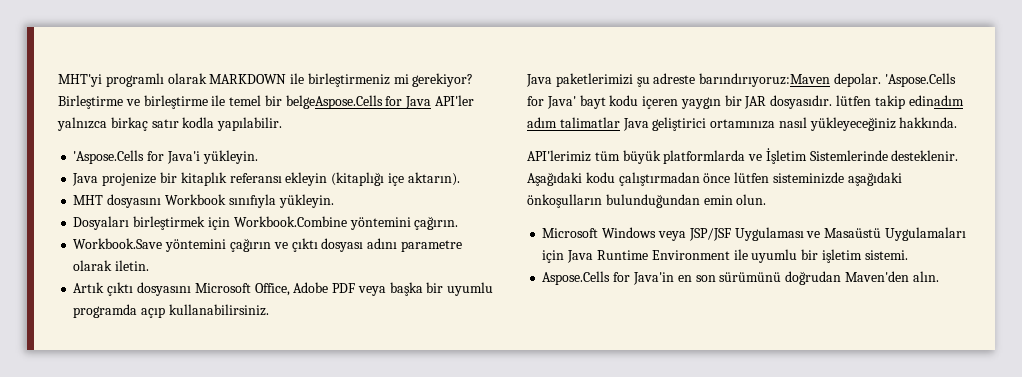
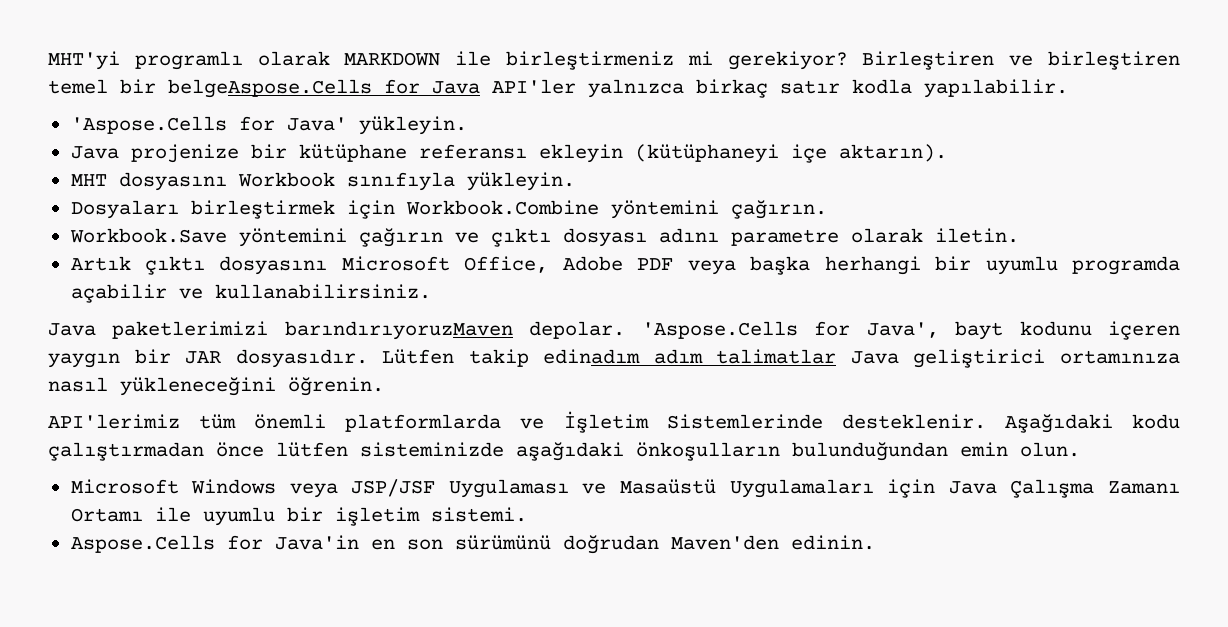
[58,95,226,109] Birleştirme ve birleştirme ile -> [862,51,1180,70] Birleştiren ve birleştiren
[166,151,200,164] Java'i -> [286,117,347,131] Java'
[180,172,227,186] kitaplık -> [298,144,407,162] kütüphane
[331,172,385,186] (kitaplığı -> [634,144,779,163] (kütüphaneyi
(423, 289) none -> [824,256,921,275] herhangi
[141,307,166,318] açıp -> [70,284,203,303] açabilir ve
[636,73,956,87] [527,95,639,109] şu adreste barındırıyoruz:Maven depolar. 'Aspose.Cells for Java' bayt kodu -> [284,321,1092,340] barındırıyoruzMaven depolar. 'Aspose.Cells for Java', bayt kodunu
[836,95,872,106] lütfen -> [382,349,455,364] Lütfen
[809,117,958,131] yükleyeceğiniz hakkında. -> [120,377,384,396] yükleneceğini öğrenin.
[622,150,661,164] büyük -> [254,414,327,429] önemli
[596,250,730,260] Runtime Environment -> [1010,479,1181,498] [70,508,143,522] Çalışma Zamanı Ortamı
[912,271,939,282] alın. -> [790,535,875,550] edinin.

